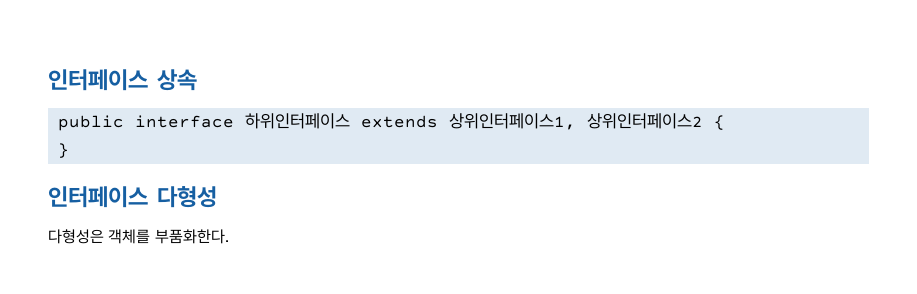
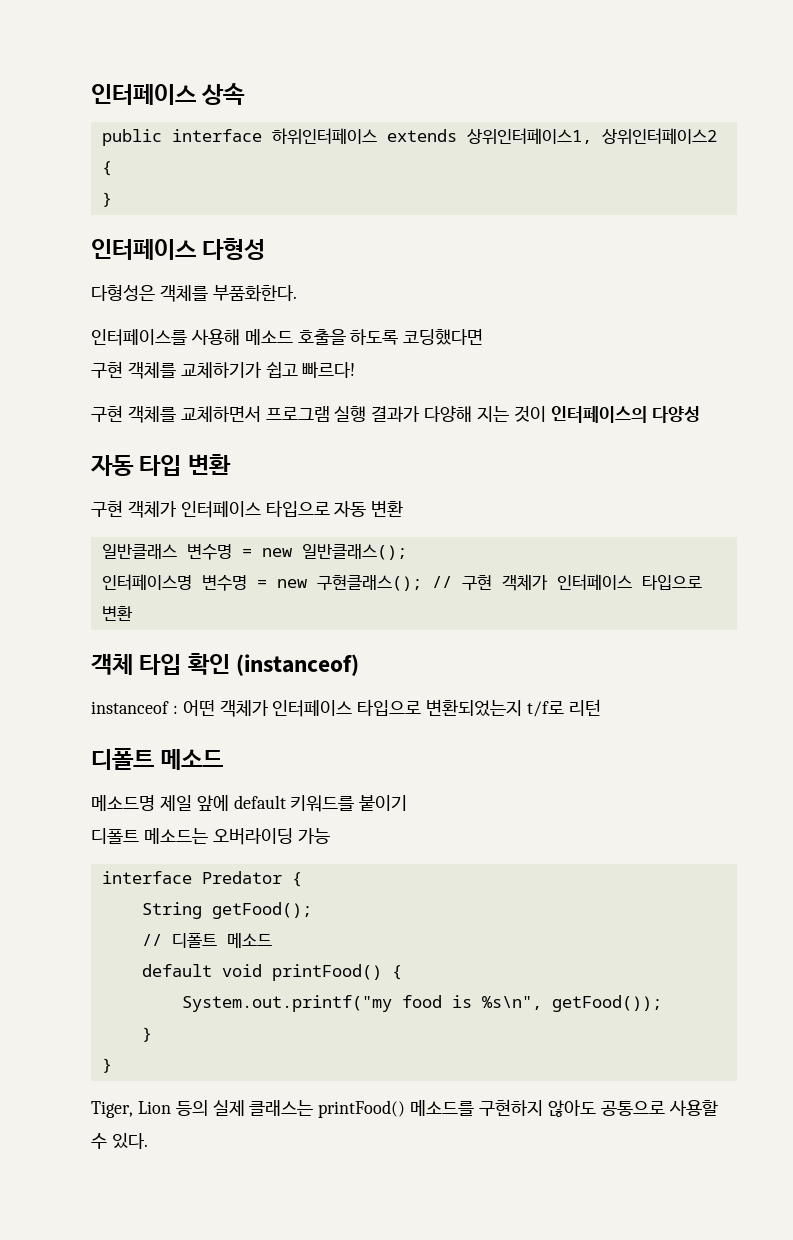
(229, 236) none -> [91,329,484,346] [91,361,356,379] [91,405,700,423] [90,454,231,476] [91,500,404,518] [101,544,407,560] [101,574,702,591] [101,606,132,621] [91,653,360,676] [91,699,601,717] [91,748,224,770] [91,795,408,812] [91,828,330,845] [101,871,302,887] [141,902,312,919] [141,933,272,948] [141,964,402,981] [181,995,662,1012] [141,1027,152,1042] [101,1058,112,1073] [91,1099,718,1118] [91,1133,148,1149] // 인터페이스를 사용해 메소드 호출을 하도록 코딩했다면 // 구현 객체를 교체하기가 쉽고 빠르다! // 구현 객체를 교체하면서 프로그램 실행 결과가 다양해 지는 것이 인터페이스의 다양성 // 자동 타입 변환 // 구현 객체가 인터페이스 타입으로 자동 변환 // 일반클래스 변수명 = new 일반클래스(); // 인터페이스명 변수명 = new 구현클래스(); // 구현 객체가 인터페이스 타입으로 변환 // 객체 타입 확인 (instanceof) // instanceof : 어떤 객체가 인터페이스 타입으로 변환되었는지 t/f로 리턴 // 디폴트 메소드 // 메소드명 제일 앞에 default 키워드를 붙이기 // 디폴트 메소드는 오버라이딩 가능 // interface Predator { // String getFood(); // // 디폴트 메소드 // default void printFood() { // System.out.printf("my food is %s\n", getFood()); // } // } // Tiger, Lion 등의 실제 클래스는 printFood() 메소드를 구현하지 않아도 공통으로 사용할 수 있다.

